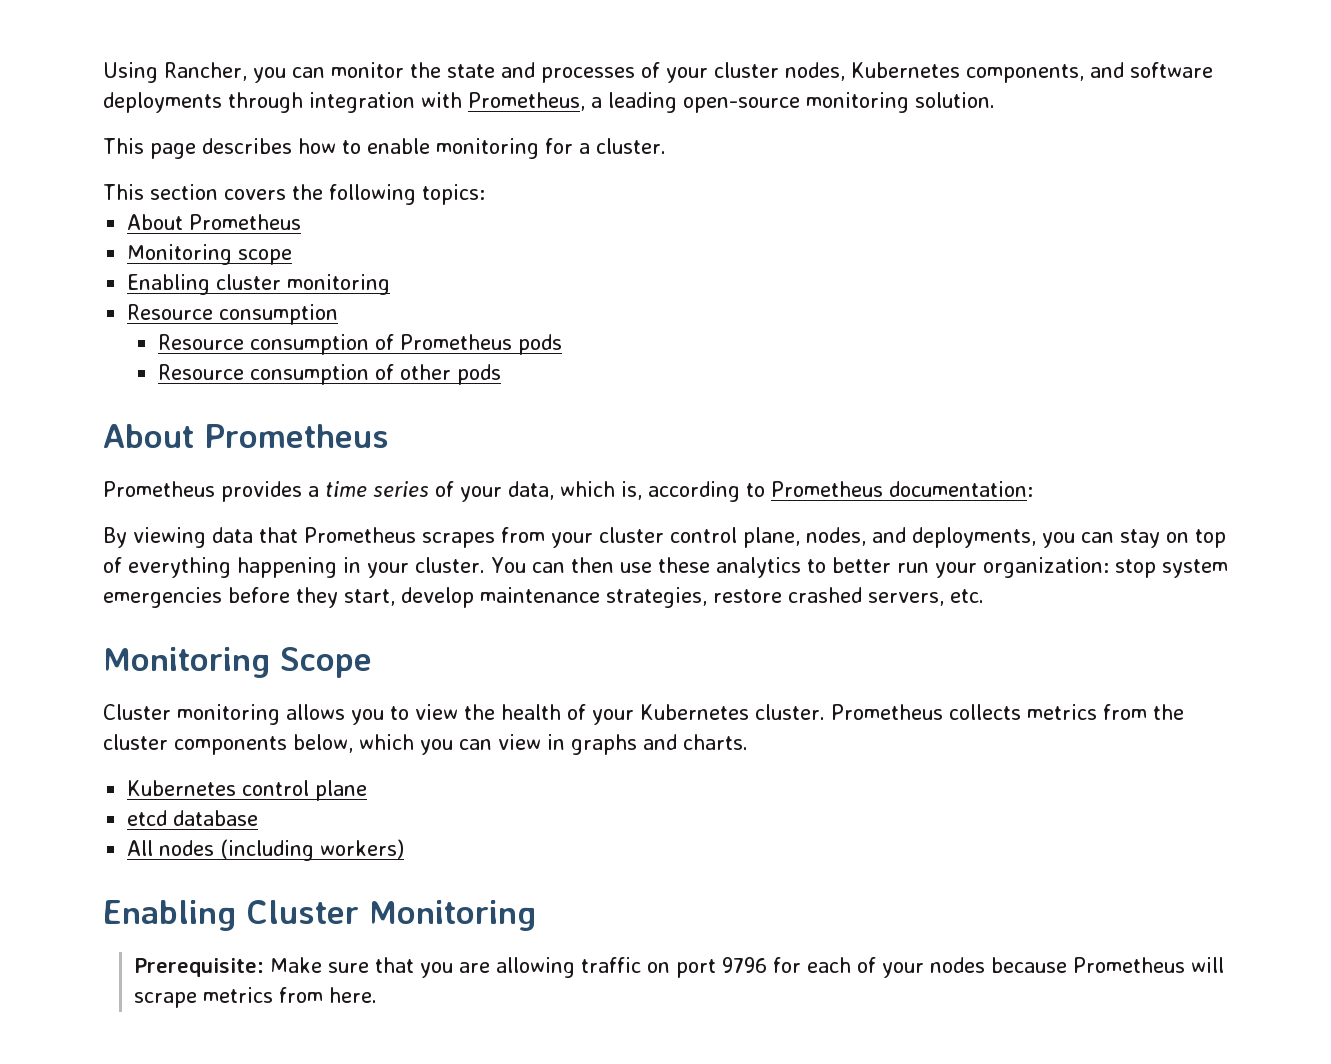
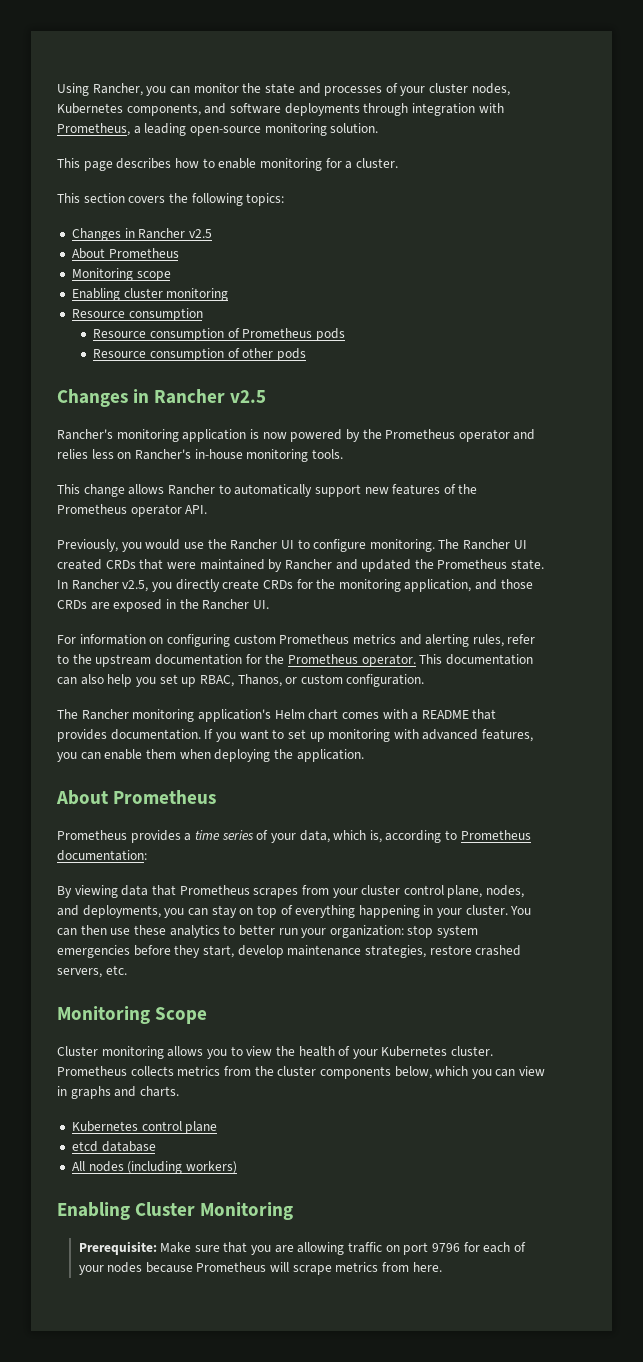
(485, 194) none -> [71,228,212,241] // Changes in Rancher v2.5
(502, 374) none -> [57,389,267,407] [57,429,536,442] [57,449,343,462] [57,484,478,497] [57,504,208,517] [57,539,527,552] [57,559,545,572] [57,579,533,592] [57,599,269,612] [57,634,536,647] [57,654,533,667] [57,674,425,687] [57,709,497,722] [57,729,534,742] [57,749,364,762] // Changes in Rancher v2.5 // Rancher's monitoring application is now powered by the Prometheus operator and relies less on Rancher's in-house monitoring tools. // This change allows Rancher to automatically support new features of the Prometheus operator API. // Previously, you would use the Rancher UI to configure monitoring. The Rancher UI created CRDs that were maintained by Rancher and updated the Prometheus state. In Rancher v2.5, you directly create CRDs for the monitoring application, and those CRDs are exposed in the Rancher UI. // For information on configuring custom Prometheus metrics and alerting rules, refer to the upstream documentation for the Prometheus operator. This documentation can also help you set up RBAC, Thanos, or custom configuration. // The Rancher monitoring application's Helm chart comes with a README that provides documentation. If you want to set up monitoring with advanced features, you can enable them when deploying the application.

